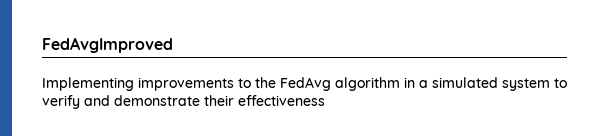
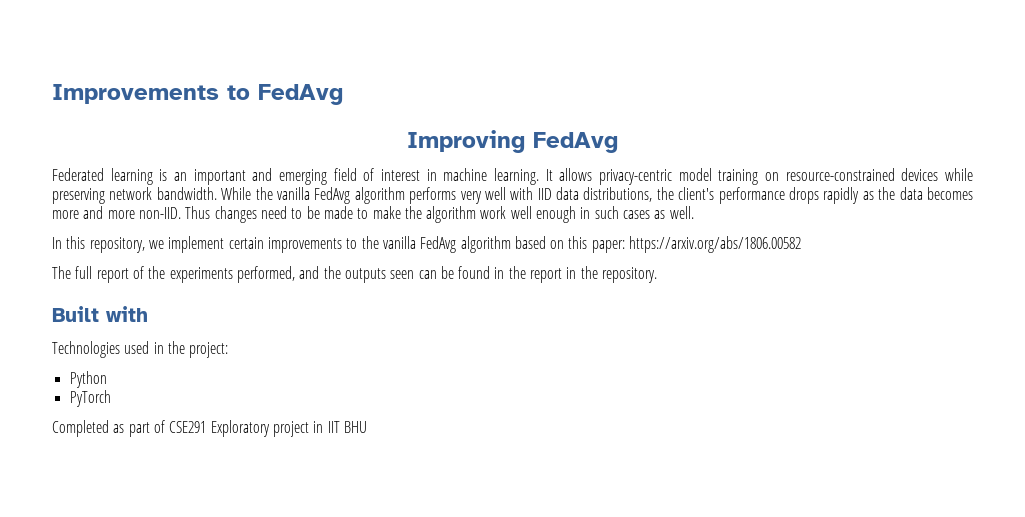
[42,37,173,53] [42,77,134,91] FedAvgImproved // Implementing -> [52,84,343,105] [407,130,618,153] [52,168,973,185] [52,187,974,204] [52,206,694,223] [52,236,264,253] Improvements to FedAvg // Improving FedAvg // Federated learning is an important and emerging field of interest in machine learning. It allows privacy-centric model training on resource-constrained devices while preserving network bandwidth. While the vanilla FedAvg algorithm performs very well with IID data distributions, the client's performance drops rapidly as the data becomes more and more non-IID. Thus changes need to be made to make the algorithm work well enough in such cases as well. // In this repository, we implement certain
[280,77,567,91] [42,95,325,109] FedAvg algorithm in a simulated system to verify and demonstrate their effectiveness -> [382,236,802,253] [52,266,658,283] [52,306,148,322] [52,341,229,358] [69,371,107,388] [69,390,111,407] [52,420,367,437] vanilla FedAvg algorithm based on this paper: https://arxiv.org/abs/1806.00582 // The full report of the experiments performed, and the outputs seen can be found in the report in the repository. // Built with // Technologies used in the project: // Python // PyTorch // Completed as part of CSE291 Exploratory project in IIT BHU

